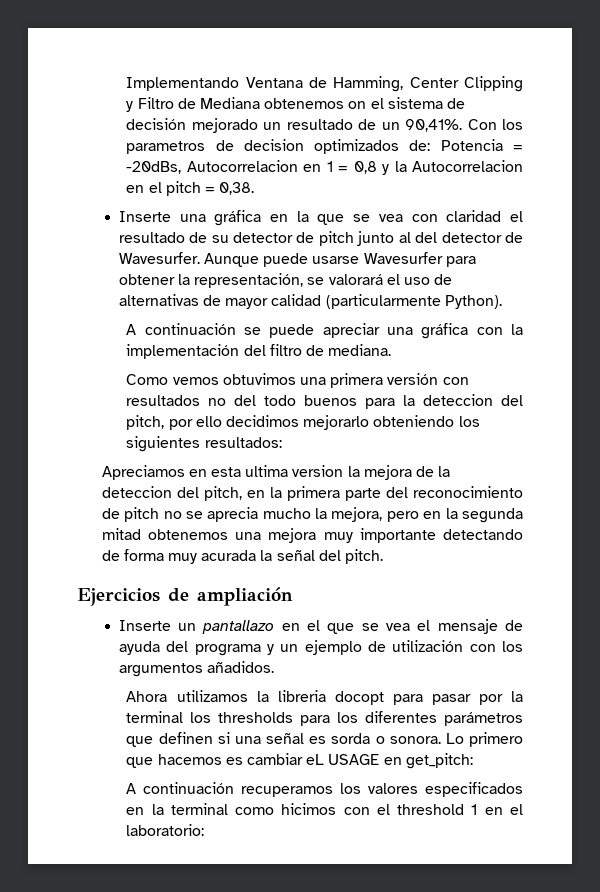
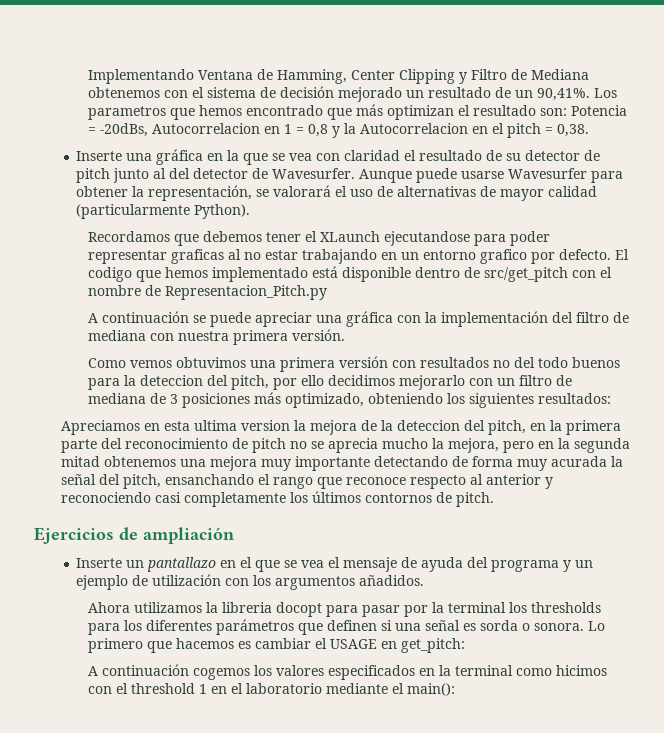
[348,101,367,109] on -> [163,90,188,98] con
[467,119,523,130] [126,139,431,154] Con los parametros de decision optimizados de: -> [593,88,617,98] [87,104,567,120] Los parametros que hemos encontrado que más optimizan el resultado son:
(502, 302) none -> [87,231,550,246] [87,249,629,264] [87,266,612,282] [87,285,327,300] // Recordamos que debemos tener el XLaunch ejecutandose para poder representar graficas al no estar trabajando en un entorno grafico por defecto. El codigo que hemos implementado está disponible dentro de src/get_pitch con el nombre de Representacion_Pitch.py
[328,344,392,356] mediana. -> [87,329,345,345] mediana con nuestra primera versión.
(370, 422) none -> [468,375,572,386] [87,392,364,408] con un filtro de mediana de 3 posiciones más optimizado,
(341, 555) none -> [122,474,553,489] [60,491,452,507] pitch, ensanchando el rango que reconoce respecto al anterior y reconociendo casi completamente los últimos contornos de
[306,754,325,765] eL -> [314,638,327,649] el
[241,786,334,797] recuperamos -> [192,668,250,680] cogemos
[126,824,205,836] laboratorio: -> [245,683,455,696] laboratorio mediante el main():

